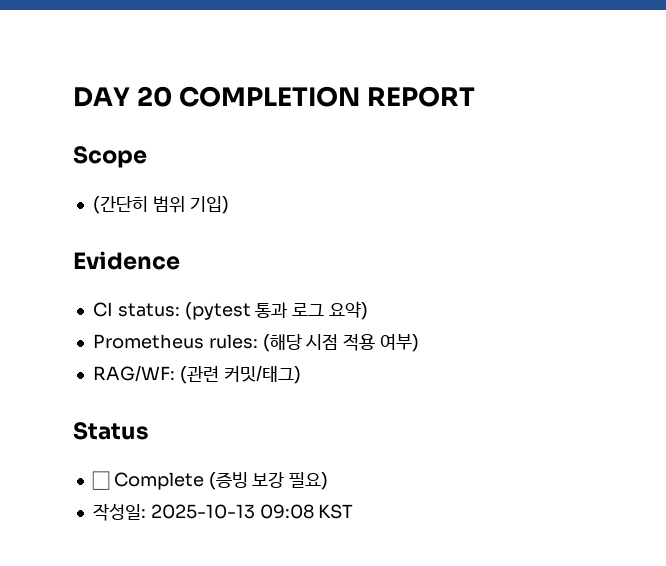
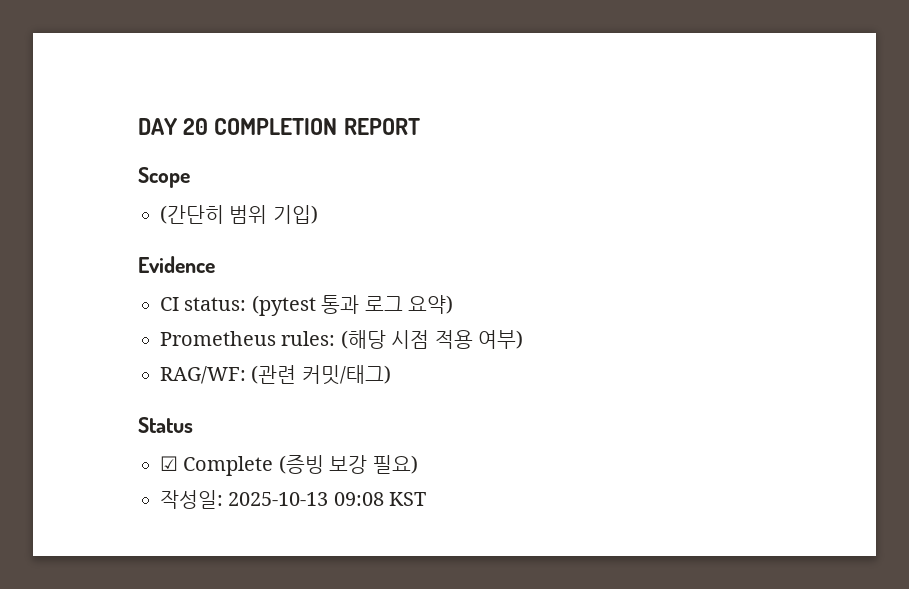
[91,471,110,490] ☐ -> [160,456,178,471] ☑

